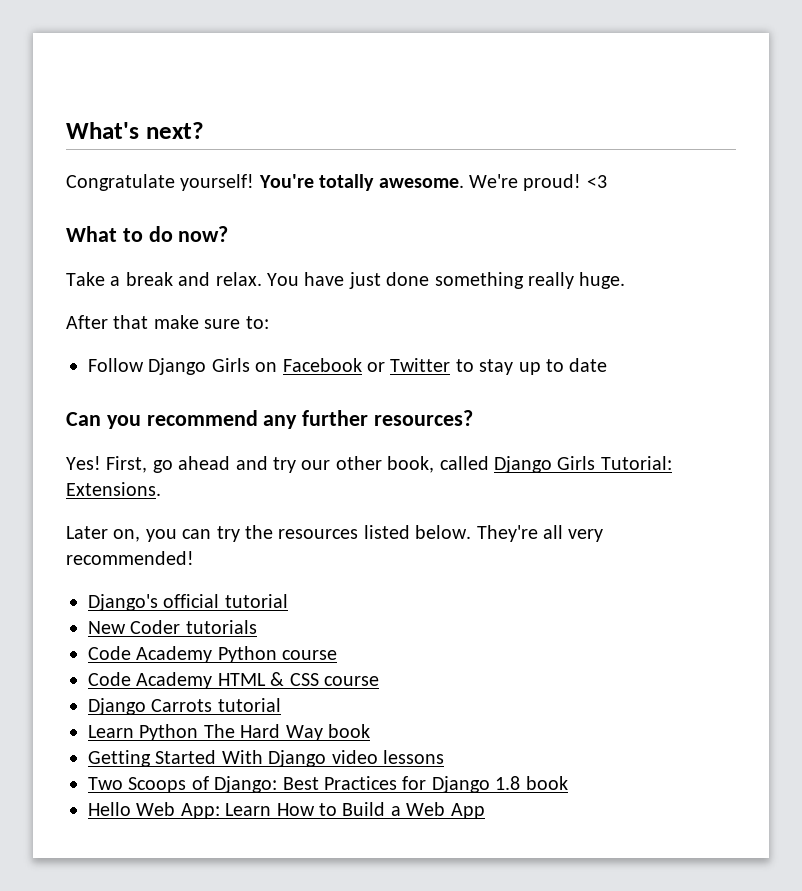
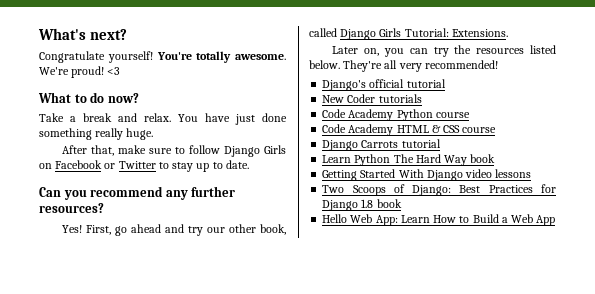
[113,315,149,329] that -> [91,145,115,156] that,
[245,316,269,329] [88,358,144,372] to: // Follow -> [175,145,221,154] to follow
[569,358,608,372] date -> [225,160,249,169] date.

